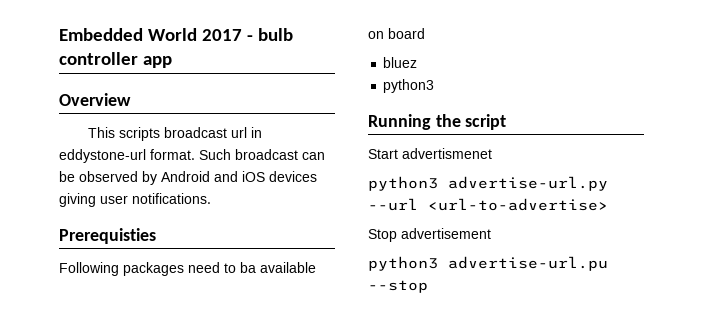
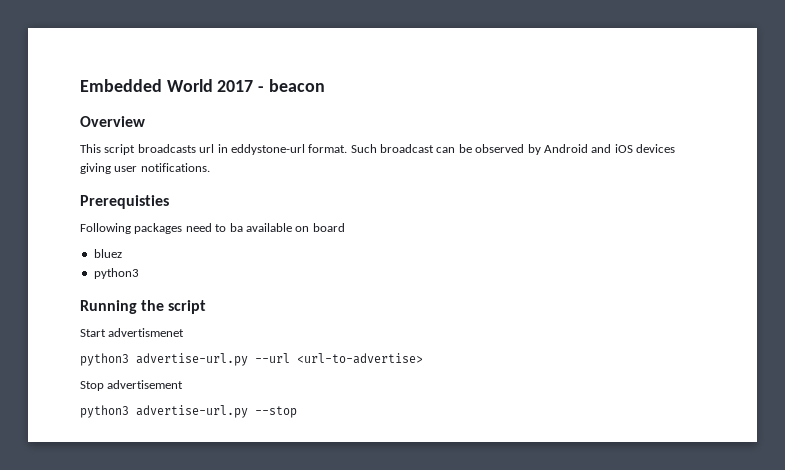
[257,28,293,41] [59,52,172,68] bulb controller app -> [268,79,325,92] beacon
[118,127,227,141] scripts broadcast -> [104,144,196,155] script broadcasts
[448,256,608,271] advertise-url.pu -> [136,405,248,418] advertise-url.py

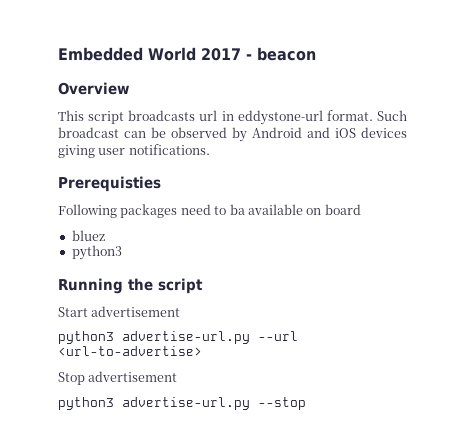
[108,328,185,337] advertismenet -> [91,306,181,317] advertisement

